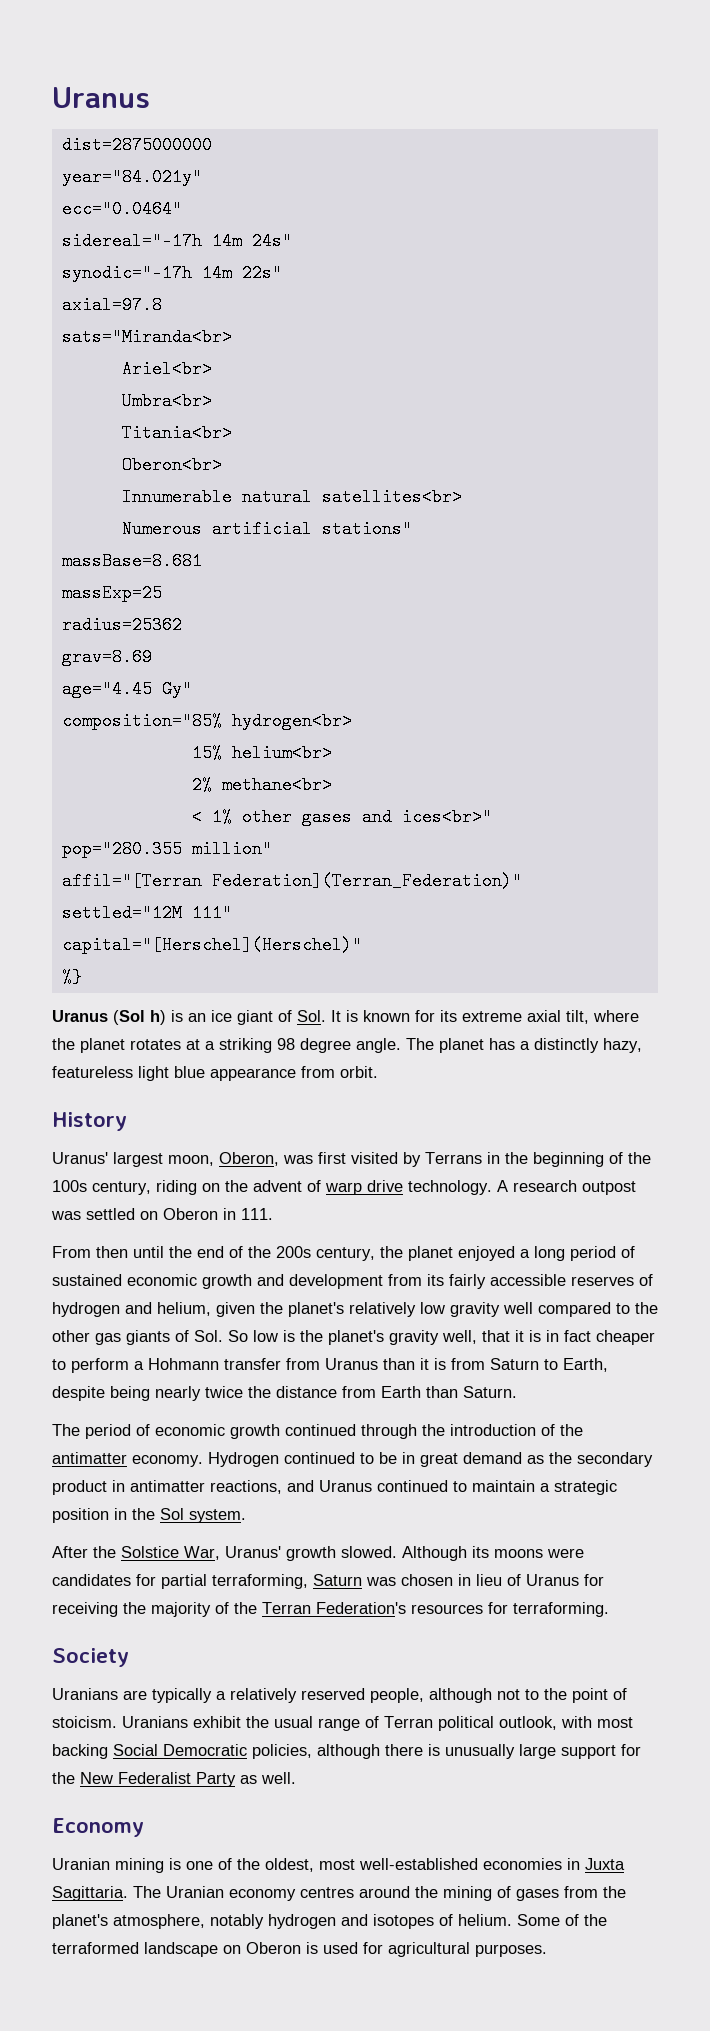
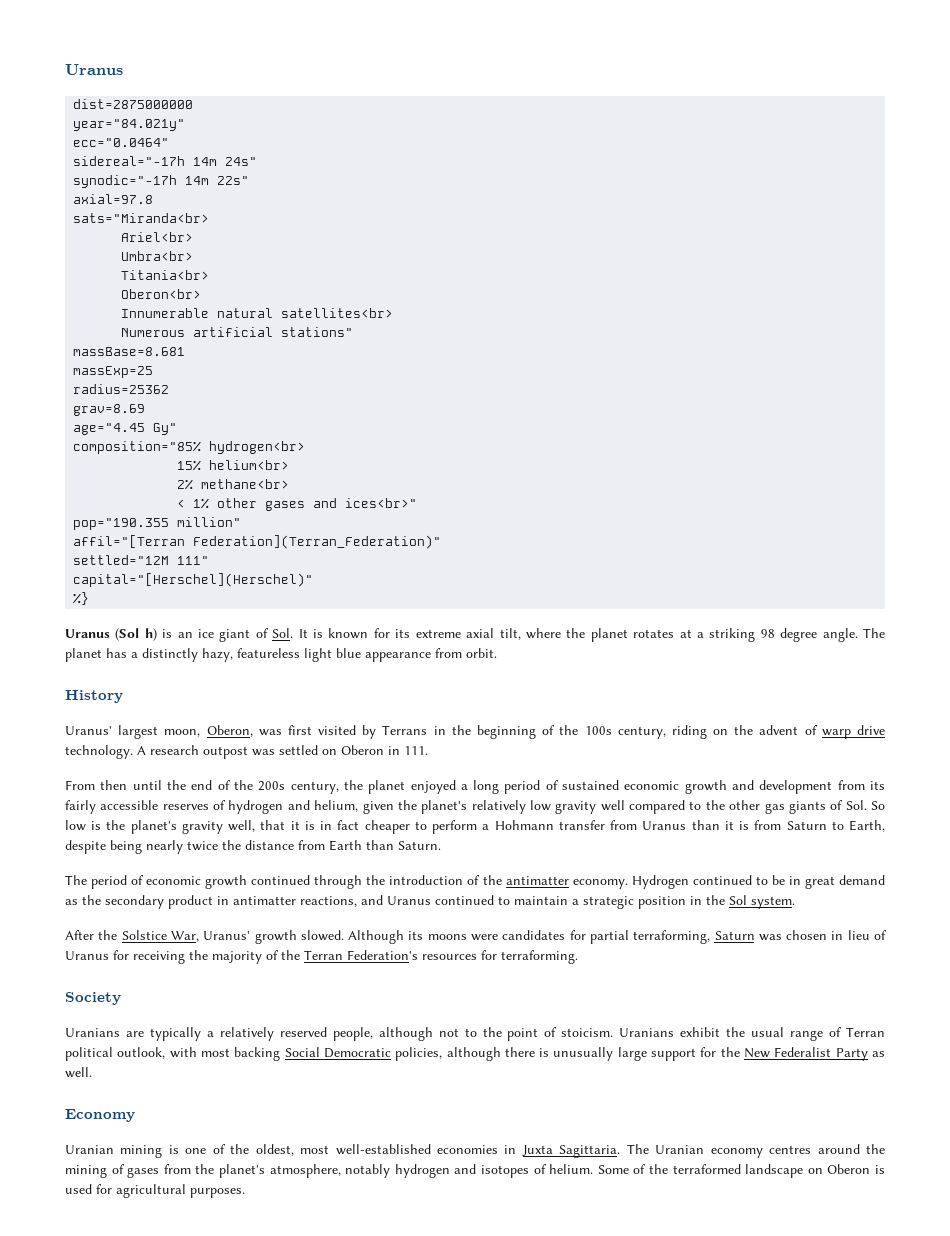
[61,840,182,858] pop="280.355 -> [73,518,170,530] pop="190.355

